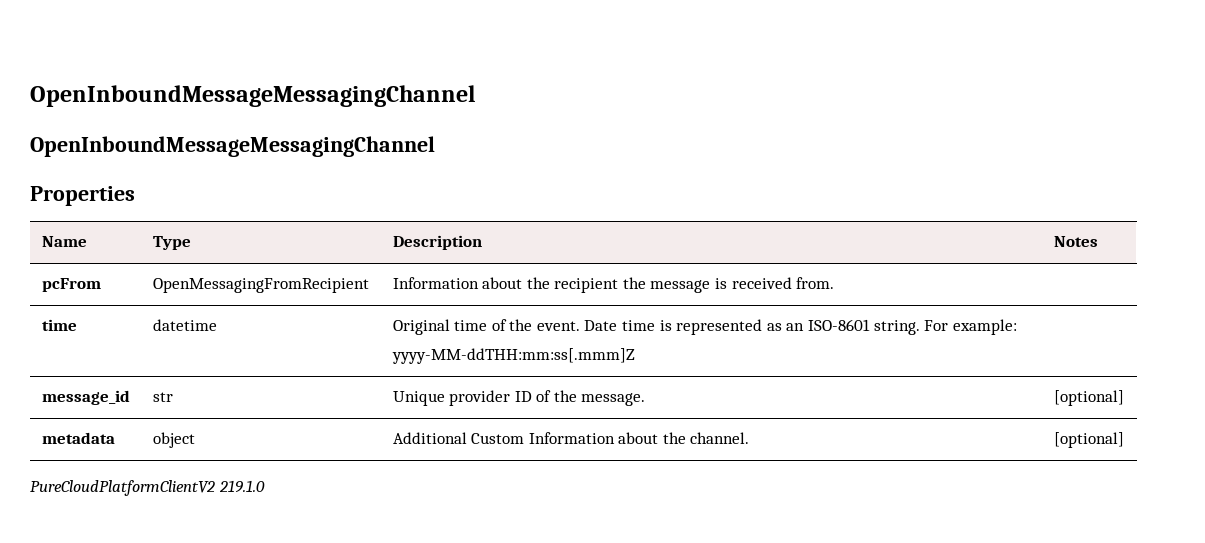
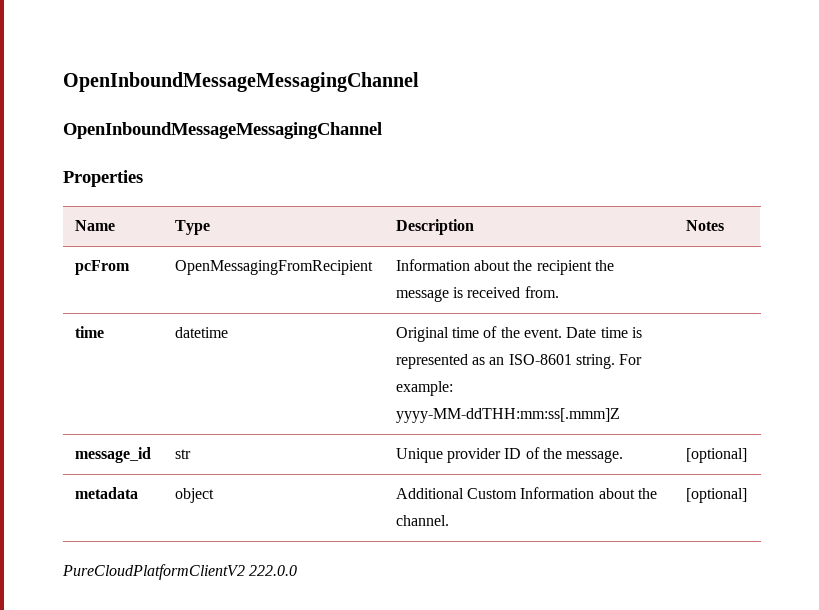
[218,480,265,493] 219.1.0 -> [249,565,298,576] 222.0.0

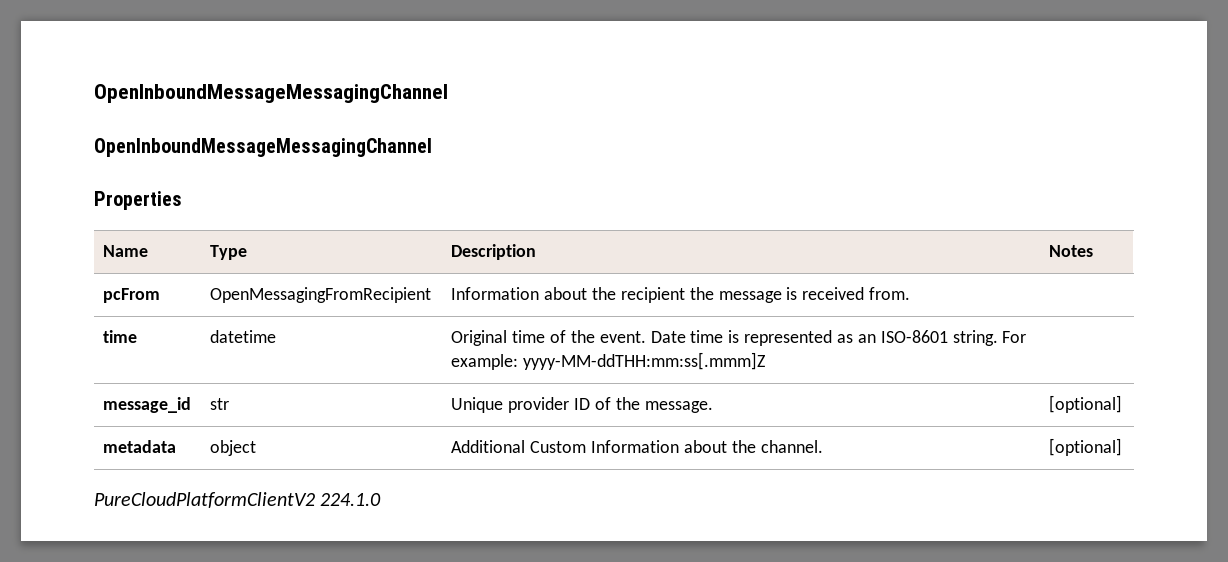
[249,565,298,576] 222.0.0 -> [320,493,382,506] 224.1.0

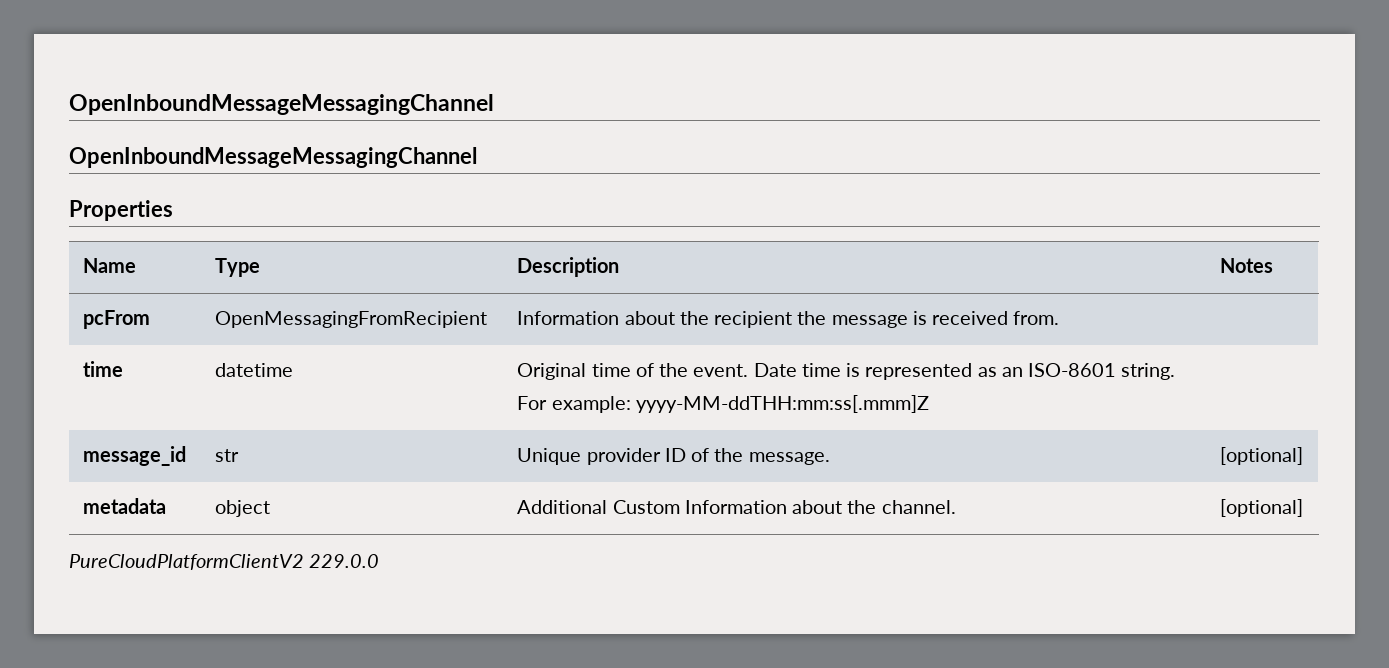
[320,493,382,506] 224.1.0 -> [309,554,380,568] 229.0.0

